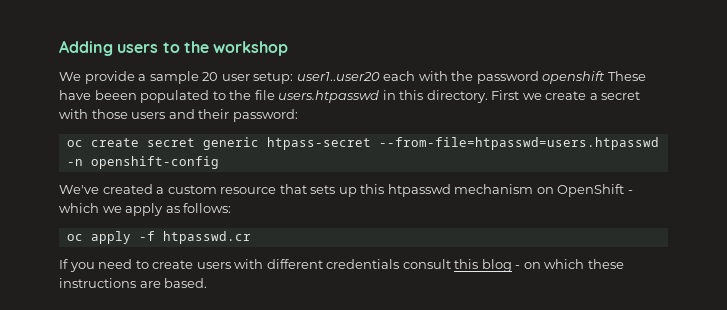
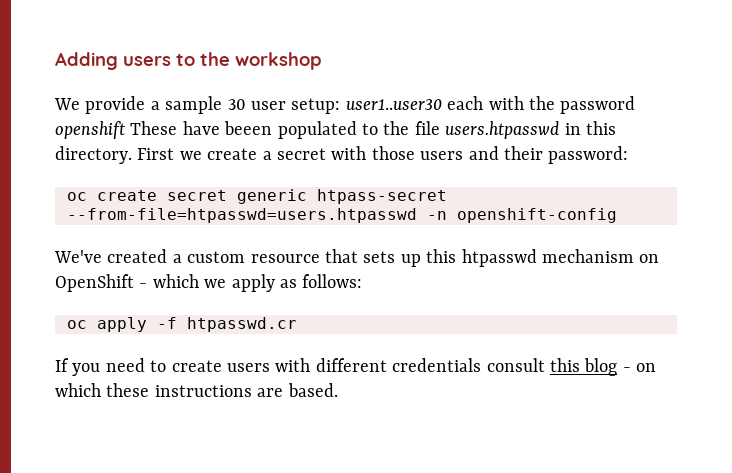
[202,72,219,81] 20 -> [227,99,246,110] 30
[296,72,380,81] user1..user20 -> [345,99,442,110] user1..user30

